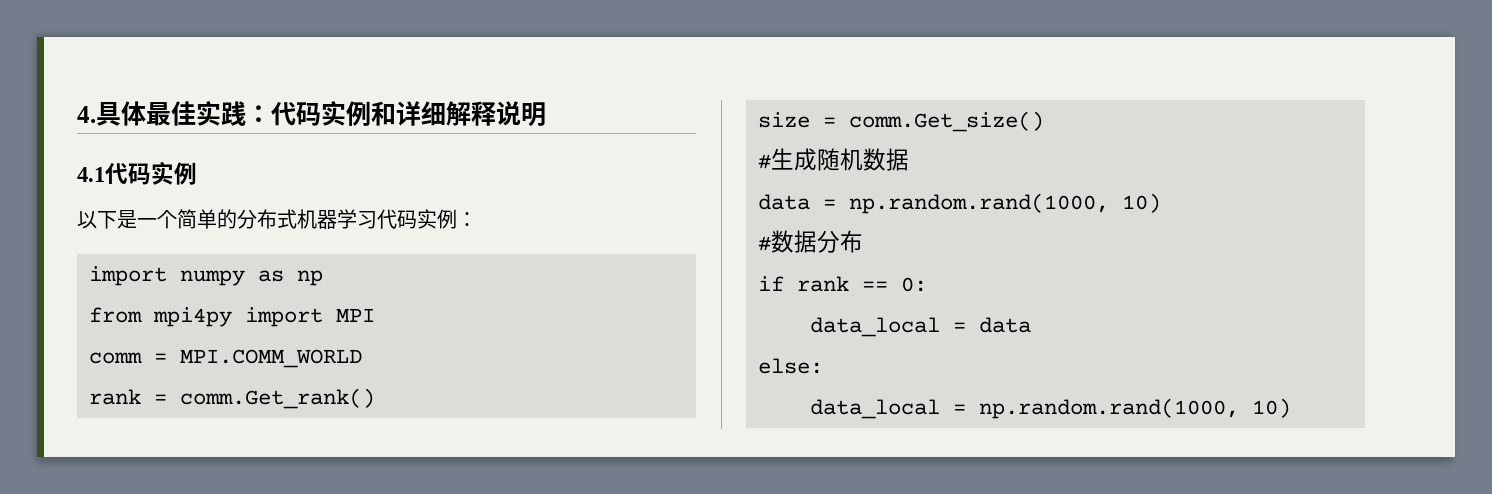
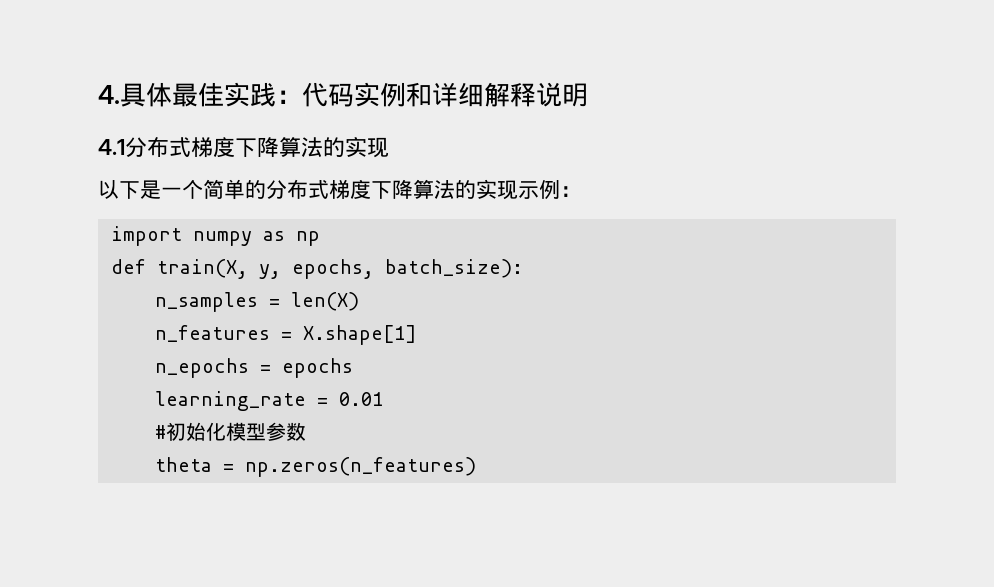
[105,161,197,185] 代码实例 -> [125,137,389,158] 分布式梯度下降算法的实现
[297,209,437,229] 机器学习代码实 -> [329,179,539,200] 梯度下降算法的实现示
[89,307,375,327] [89,349,362,368] [89,388,375,409] [758,111,1044,132] [758,148,909,171] [758,193,1161,214] [758,230,863,253] [758,276,927,292] [810,317,1031,337] [758,358,823,374] [810,398,1291,419] from mpi4py import MPI // comm = MPI.COMM_WORLD // rank = comm.Get_rank() // size = comm.Get_size() // #生成随机数据 // data = np.random.rand(1000, 10) // #数据分布 // if rank == 0: // data_local = data // else: // data_local = np.random.rand(1000, 10) -> [110,259,523,279] [154,292,359,312] [154,325,417,345] [154,358,353,378] [154,391,383,411] [154,422,306,441] [154,457,476,477] def train(X, y, epochs, batch_size): // n_samples = len(X) // n_features = X.shape[1] // n_epochs = epochs // learning_rate = 0.01 // #初始化模型参数 // theta = np.zeros(n_features)

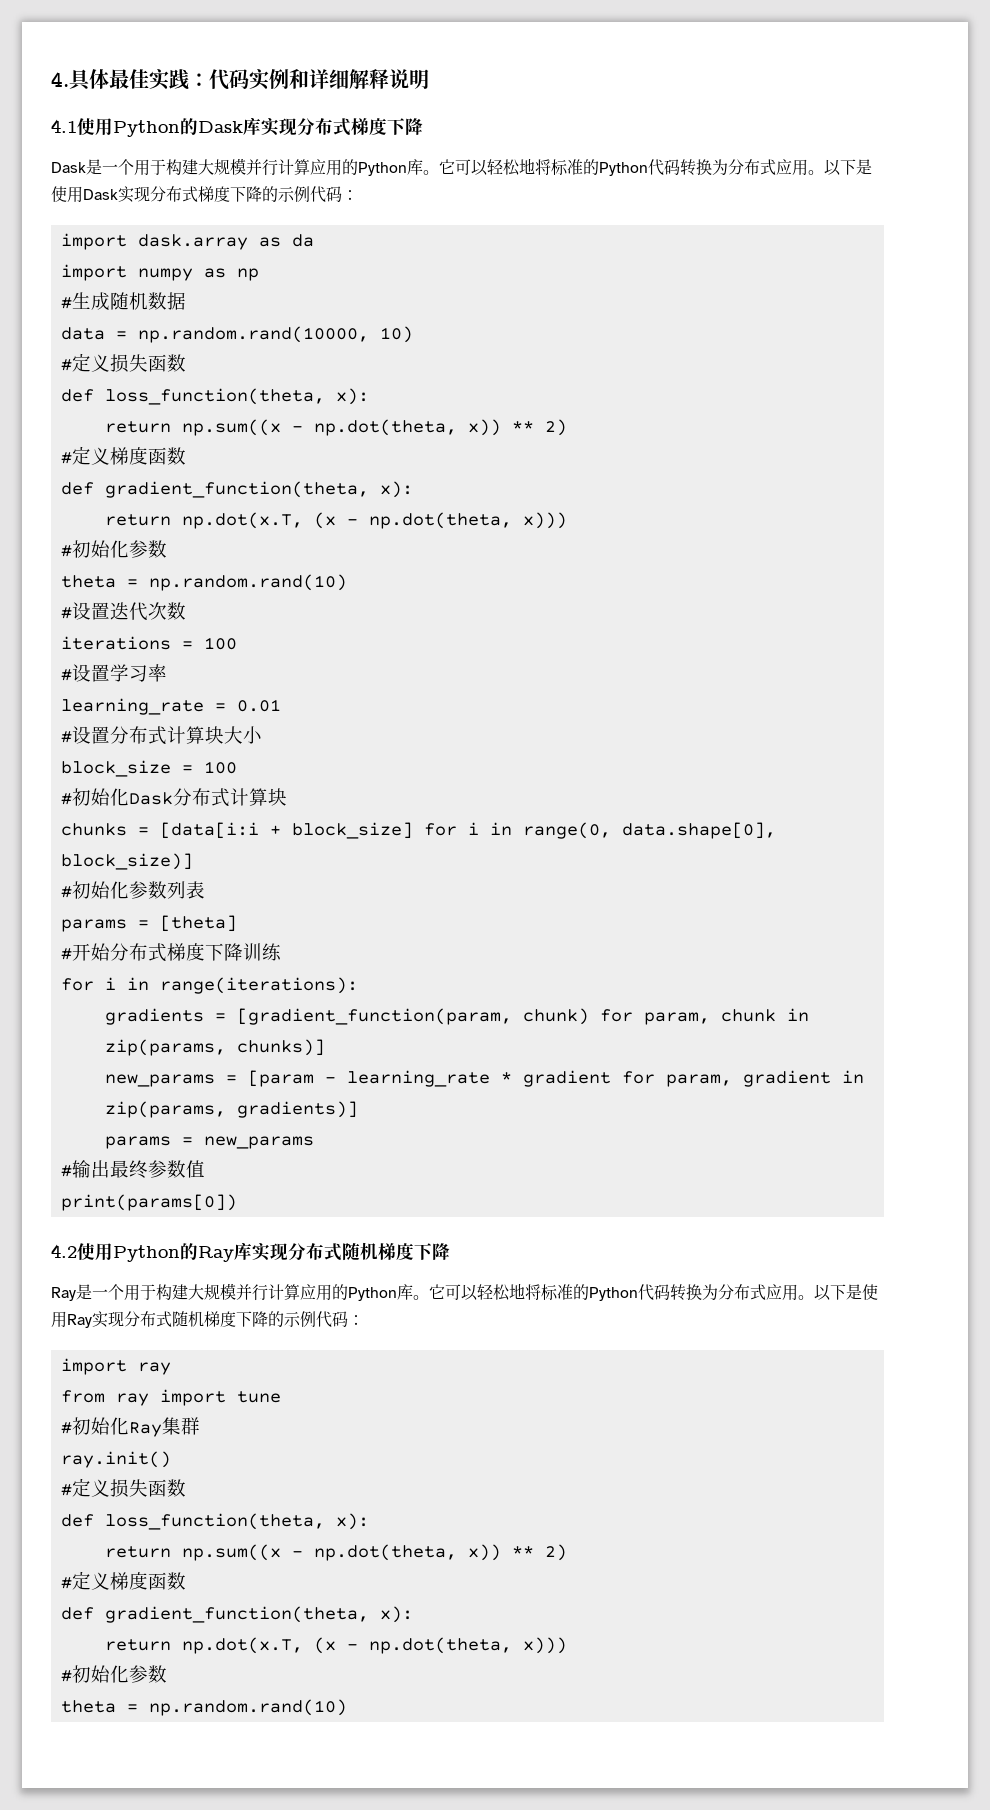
[125,137,389,158] [98,179,581,200] [110,226,320,246] [110,259,523,279] [154,292,359,312] [154,325,417,345] [154,358,353,378] [154,391,383,411] [154,422,306,441] [154,457,476,477] 分布式梯度下降算法的实现 // 以下是一个简单的分布式梯度下降算法的实现示例： // import numpy as np // def train(X, y, epochs, batch_size): // n_samples = len(X) // n_features = X.shape[1] // n_epochs = epochs // learning_rate = 0.01 // #初始化模型参数 // theta = np.zeros(n_features) -> [77,117,423,137] [51,158,872,176] [51,186,358,203] [60,233,314,250] [60,264,259,281] [60,292,186,311] [60,326,413,343] [60,353,186,373] [60,388,369,405] [104,419,567,436] [60,446,186,465] [60,481,413,498] [104,512,567,529] [60,540,167,558] [60,574,347,591] [60,602,186,621] [60,636,237,650] [60,664,167,682] [60,698,281,715] [60,726,262,745] [60,760,237,777] [60,788,287,807] [60,822,776,839] [60,853,193,870] [60,881,205,899] [60,915,237,932] [60,943,282,962] [60,977,358,994] [104,1008,809,1025] [104,1039,325,1056] [104,1070,864,1087] [104,1101,358,1118] [104,1136,314,1149] [60,1160,205,1179] [60,1194,237,1211] [51,1242,450,1262] [51,1283,878,1301] [51,1311,364,1328] [60,1358,171,1375] [60,1389,281,1406] [60,1417,200,1437] [60,1451,171,1468] [60,1478,186,1498] [60,1513,369,1530] [104,1544,567,1561] [60,1571,186,1590] [60,1606,413,1623] [104,1637,567,1654] [60,1665,167,1683] [60,1699,347,1716] 使用Python的Dask库实现分布式梯度下降 // Dask是一个用于构建大规模并行计算应用的Python库。它可以轻松地将标准的Python代码转换为分布式应用。以下是使用Dask实现分布式梯度下降的示例代码： // import dask.array as da // import numpy as np // #生成随机数据 // data = np.random.rand(10000, 10) // #定义损失函数 // def loss_function(theta, x): // return np.sum((x - np.dot(theta, x)) ** 2) // #定义梯度函数 // def gradient_function(theta, x): // return np.dot(x.T, (x - np.dot(theta, x))) // #初始化参数 // theta = np.random.rand(10) // #设置迭代次数 // iterations = 100 // #设置学习率 // learning_rate = 0.01 // #设置分布式计算块大小 // block_size = 100 // #初始化Dask分布式计算块 // chunks = [data[i:i + block_size] for i in range(0, data.shape[0], block_size)] // #初始化参数列表 // params = [theta] // #开始分布式梯度下降训练 // for i in range(iterations): // gradients = [gradient_function(param, chunk) for param, chunk in zip(params, chunks)] // new_params = [param - learning_rate * gradient for param, gradient in zip(params, gradients)] // params = new_params // #输出最终参数值 // print(params[0]) // 4.2使用Python的Ray库实现分布式随机梯度下降 // Ray是一个用于构建大规模并行计算应用的Python库。它可以轻松地将标准的Python代码转换为分布式应用。以下是使用Ray实现分布式随机梯度下降的示例代码： // import ray // from ray import tune // #初始化Ray集群 // ray.init() // #定义损失函数 // def loss_function(theta, x): // return np.sum((x - np.dot(theta, x)) ** 2) // #定义梯度函数 // def gradient_function(theta, x): // return np.dot(x.T, (x - np.dot(theta, x))) // #初始化参数 // theta = np.random.rand(10)

